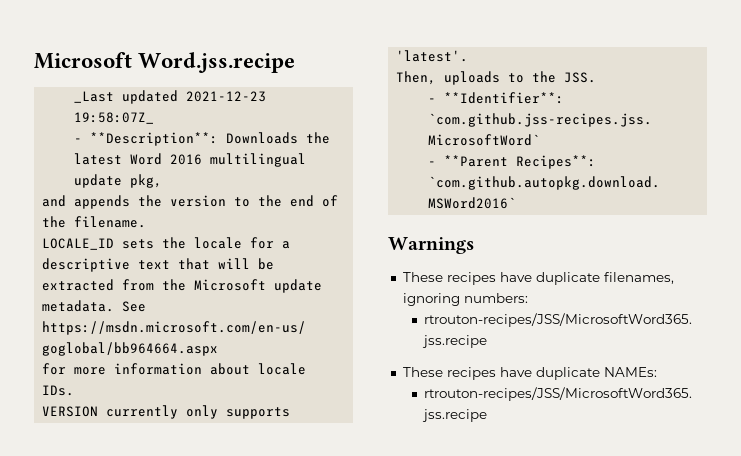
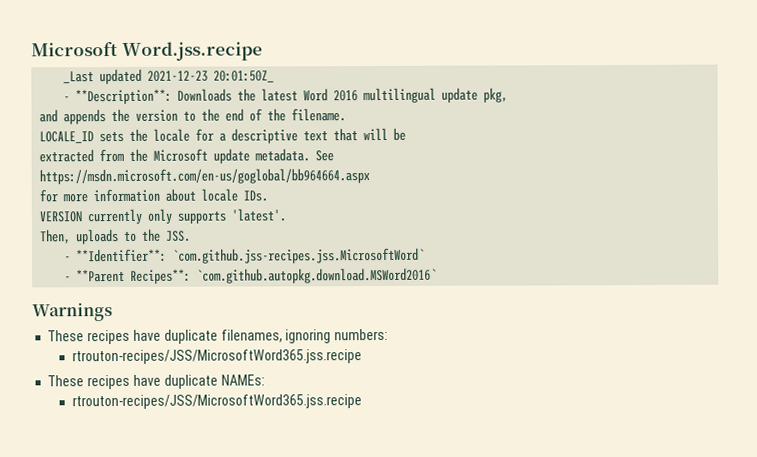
[74,112,155,124] 19:58:07Z_ -> [213,70,275,83] 20:01:50Z_

